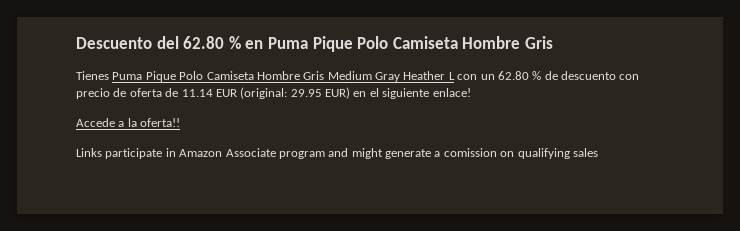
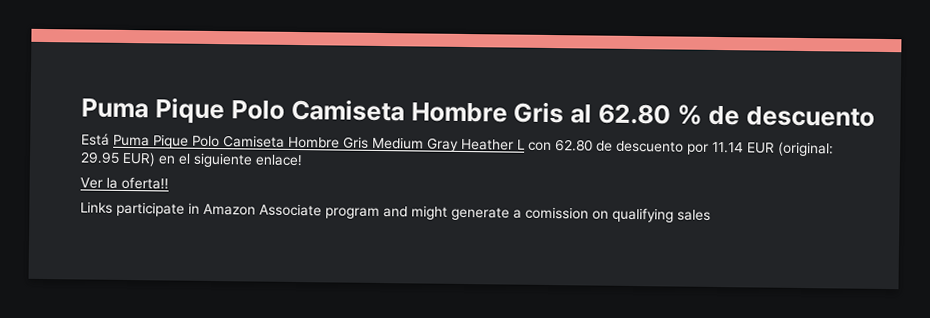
[76,36,553,52] [76,71,109,80] Descuento del 62.80 % en Puma Pique Polo Camiseta Hombre Gris // Tienes -> [81,97,875,127] [81,133,110,146] Puma Pique Polo Camiseta Hombre Gris al 62.80 % de descuento // Está
[480,71,640,80] [76,88,179,99] un 62.80 % de descuento con precio de oferta de -> [555,139,709,155] 62.80 de descuento por
[76,118,125,127] Accede a -> [80,177,103,189] Ver

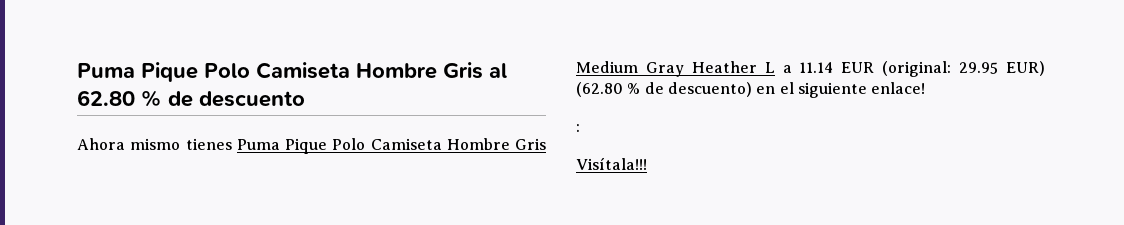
[81,133,110,146] Está -> [77,138,232,150] Ahora mismo tienes
[528,139,709,155] con 62.80 de descuento por -> [782,65,792,73] a
(156, 159) none -> [576,82,752,97] (62.80 % de descuento)
[80,176,169,190] [80,201,711,223] Ver la oferta!! // Links participate in Amazon Associate program and might generate a comission on qualifying sales -> [576,124,580,132] [576,157,647,170] : // Visítala!!!

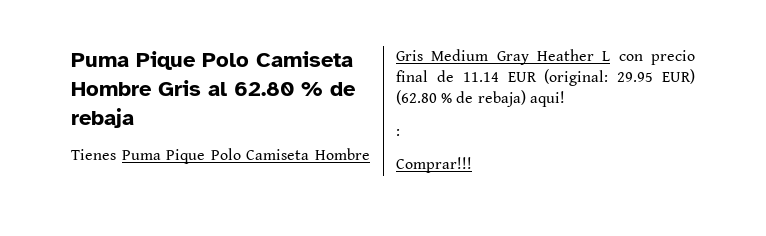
[199,91,305,107] [77,138,232,150] descuento // Ahora mismo tienes -> [71,108,134,128] [71,149,116,160] rebaja // Tienes
[782,65,792,73] a -> [618,50,695,65] [396,70,454,82] con precio final de
[667,82,926,98] descuento) en el siguiente enlace! -> [477,90,565,107] rebaja) aqui!
[576,157,647,170] Visítala!!! -> [396,157,472,173] Comprar!!!

